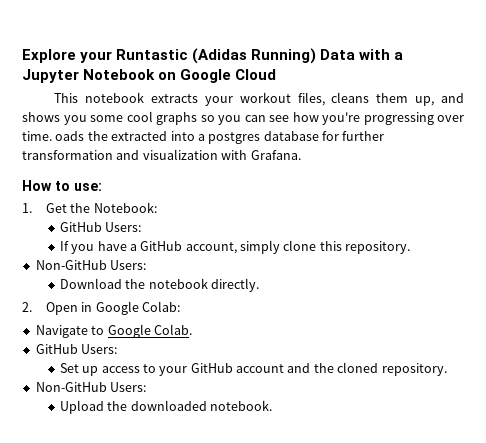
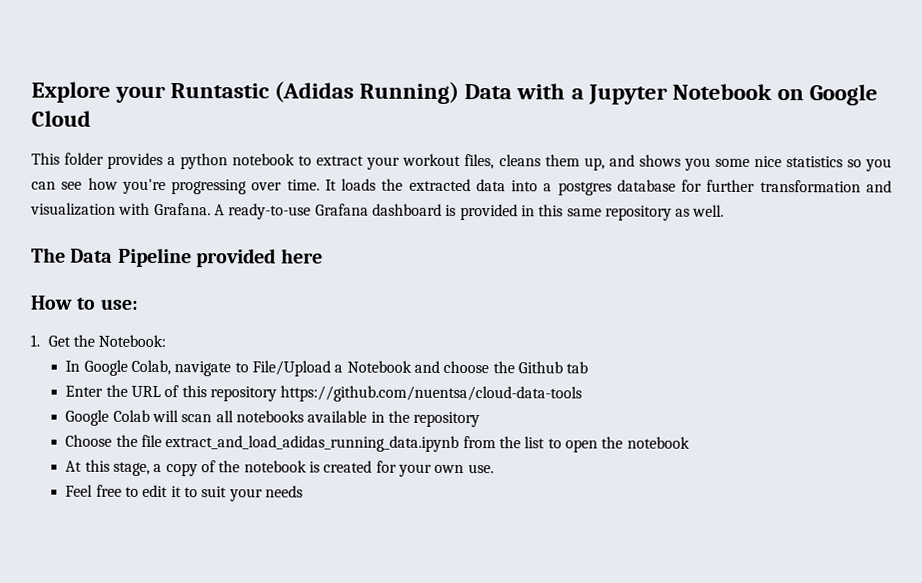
[85,92,199,103] notebook extracts -> [64,152,365,170] folder provides a python notebook to extract
[126,111,197,125] cool graphs -> [753,155,843,168] nice statistics
[55,131,85,141] oads -> [324,178,377,191] It loads
(168, 136) none -> [475,179,506,192] data
(301, 155) none -> [213,203,725,221] [31,247,323,268] A ready-to-use Grafana dashboard is provided in this same repository as well. // The Data Pipeline provided here
[59,222,142,232] [59,240,411,254] [35,260,147,270] [59,278,259,292] [22,301,181,315] [35,324,192,338] [35,344,118,354] [59,362,447,376] [35,382,147,392] [59,400,272,414] GitHub Users: // If you have a GitHub account, simply clone this repository. // Non-GitHub Users: // Download the notebook directly. // 2. Open in Google Colab: // Navigate to Google Colab. // GitHub Users: // Set up access to your GitHub account and the cloned repository. // Non-GitHub Users: // Upload the downloaded notebook. -> [65,359,589,377] [65,384,583,403] [65,409,481,428] [65,434,690,453] [65,459,494,477] [65,484,303,502] In Google Colab, navigate to File/Upload a Notebook and choose the Github tab // Enter the URL of this repository https://github.com/nuentsa/cloud-data-tools // Google Colab will scan all notebooks available in the repository // Choose the file extract_and_load_adidas_running_data.ipynb from the list to open the notebook // At this stage, a copy of the notebook is created for your own use. // Feel free to edit it to suit your needs

